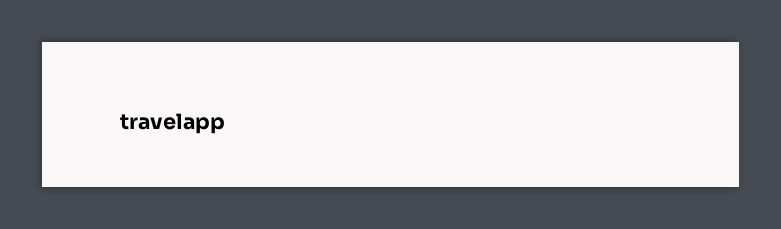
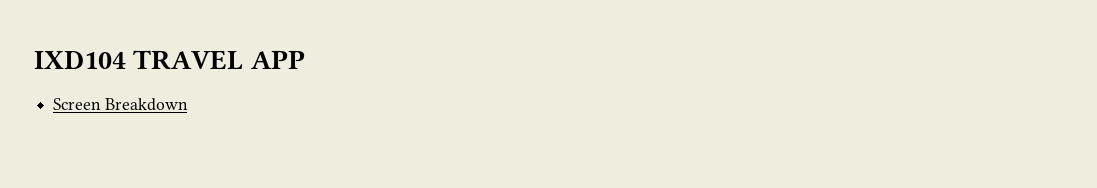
[120,113,225,134] travelapp -> [34,50,305,70] [53,98,188,111] IXD104 TRAVEL APP // Screen Breakdown

